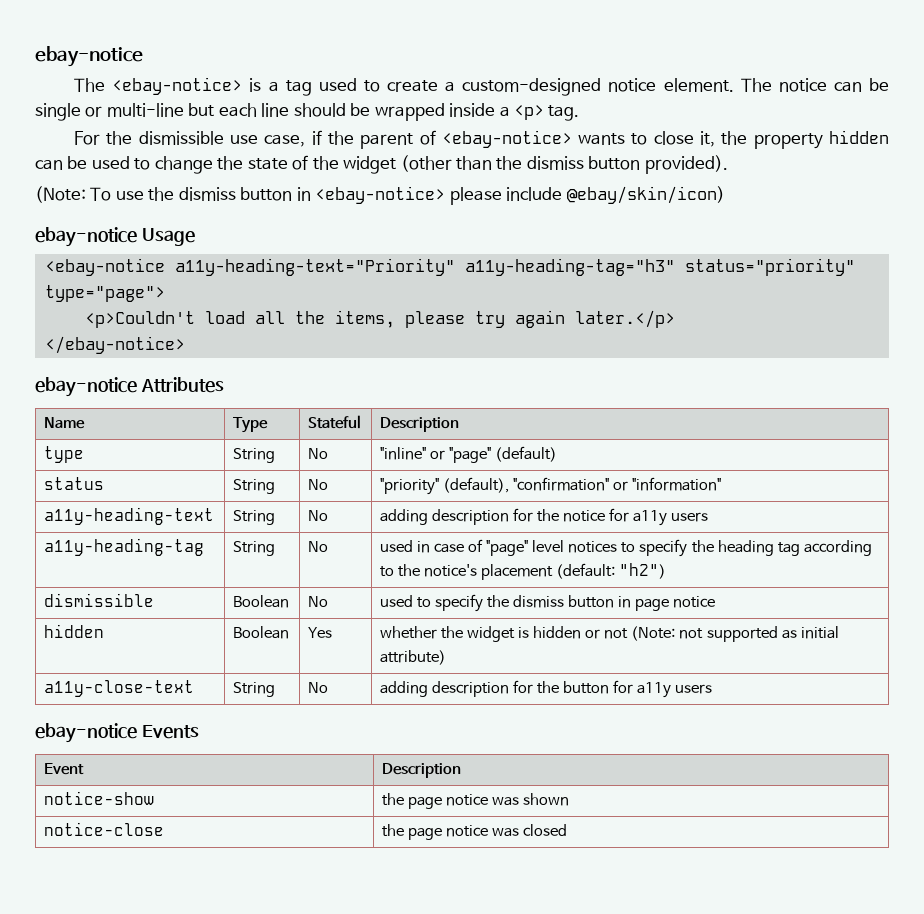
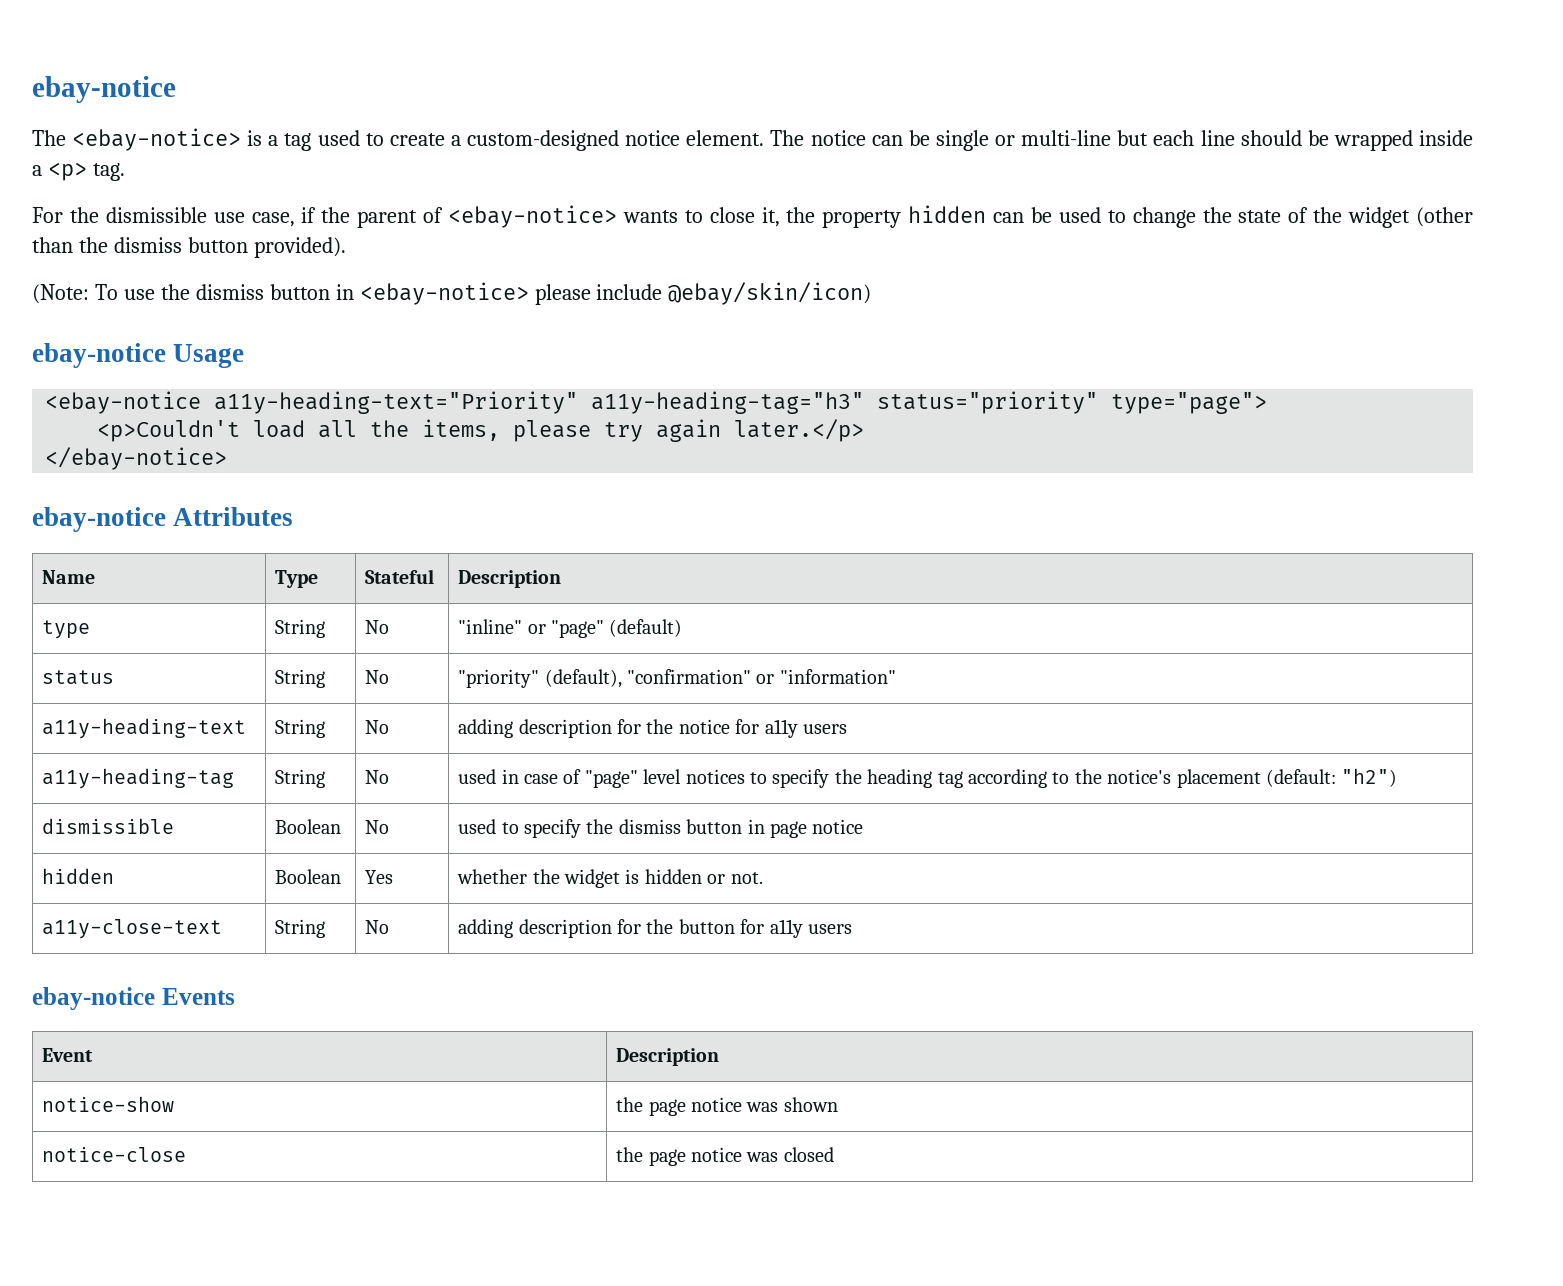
[604,626,839,642] [380,650,447,665] not (Note: not supported as initial attribute) -> [730,872,763,884] not.

